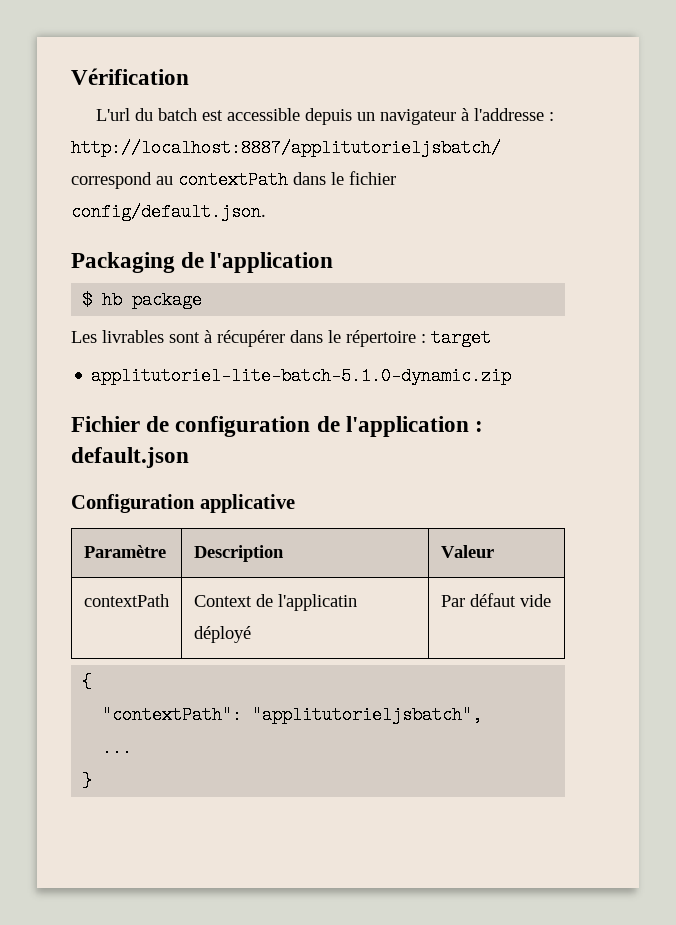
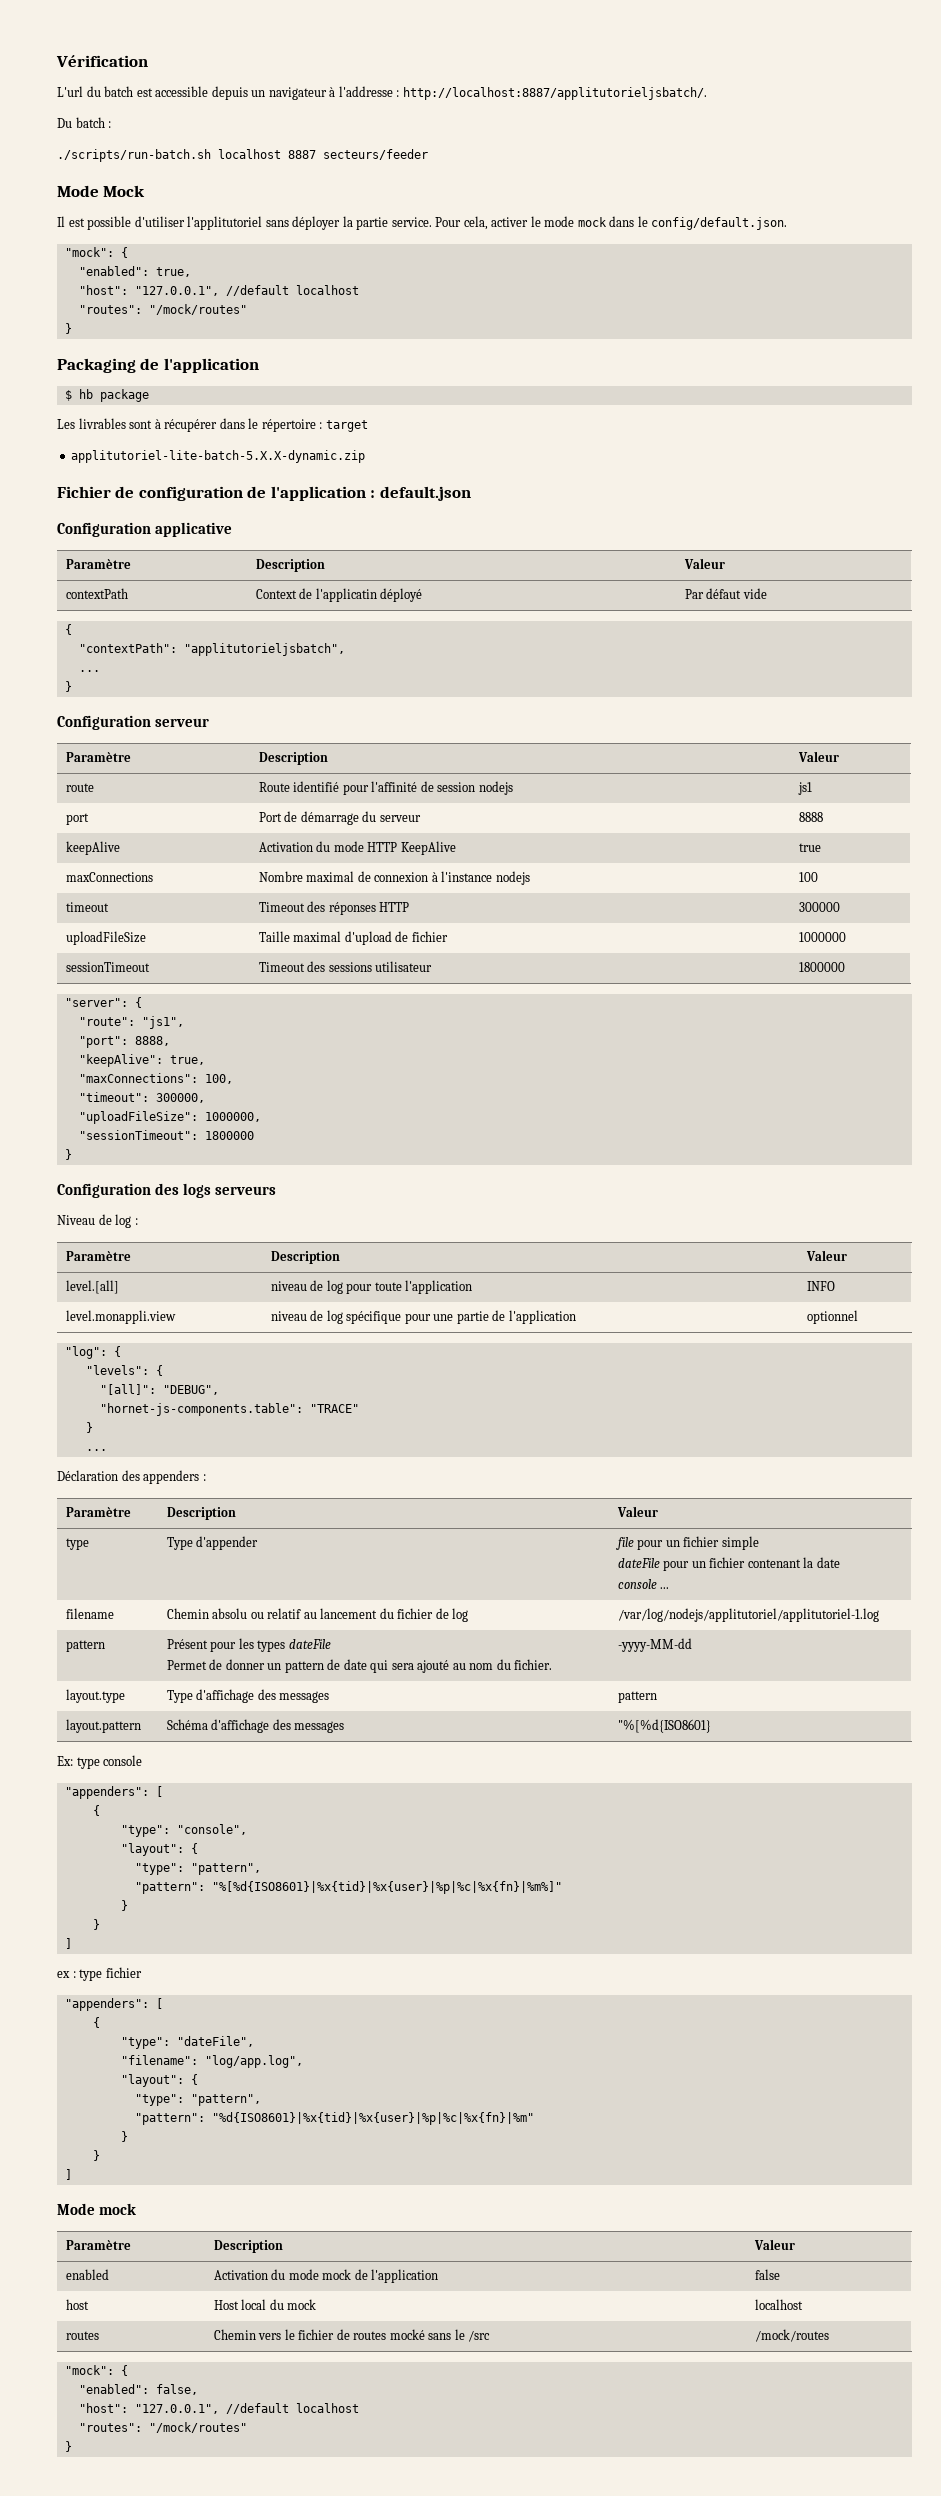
[71,139,501,157] [71,171,396,189] http://localhost:8887/applitutorieljsbatch/ correspond au contextPath dans le fichier -> [402,87,707,100] [57,117,112,128] [57,149,428,162] [57,185,146,197] [57,216,648,230] http://localhost:8887/applitutorieljsbatch/. // Du batch : // ./scripts/run-batch.sh localhost 8887 secteurs/feeder // Mode Mock // Il est possible d'utiliser l'applitutoriel sans déployer la partie service. Pour cela, activer le mode mock dans le
(266, 212) none -> [64,247,128,258] [78,266,191,277] [78,285,359,296] [78,304,247,315] [64,323,72,334] // "mock": { // "enabled": true, // "host": "127.0.0.1", //default localhost // "routes": "/mock/routes" // }
[91,367,512,385] applitutoriel-lite-batch-5.1.0-dynamic.zip -> [71,450,366,463] applitutoriel-lite-batch-5.X.X-dynamic.zip
(93, 781) none -> [57,715,209,730] [65,752,131,762] [258,752,328,765] [797,751,839,762] [65,783,94,792] [258,781,513,795] [797,782,812,795] [65,813,89,825] [258,811,421,825] [798,812,823,822] [65,841,120,855] [258,841,456,855] [798,843,821,852] [65,872,153,882] [258,871,530,885] [798,872,818,882] [65,902,109,912] [258,901,410,915] [798,902,840,912] [65,931,146,945] [258,931,448,945] [798,932,846,942] [65,962,150,972] [258,961,433,972] [798,962,845,972] [64,997,142,1008] [78,1016,184,1029] [78,1036,170,1048] [78,1054,205,1067] [78,1073,233,1084] [78,1092,205,1103] [78,1111,261,1124] [78,1130,254,1140] [64,1149,72,1160] [57,1183,276,1198] [57,1214,138,1228] [65,1251,131,1261] [270,1251,340,1264] [805,1250,847,1261] [65,1280,119,1294] [270,1280,473,1294] [806,1281,835,1291] [65,1310,176,1324] [270,1310,576,1324] [806,1310,858,1324] [64,1346,121,1359] [85,1365,163,1376] [99,1384,219,1395] [99,1403,359,1416] [85,1422,93,1433] [85,1449,107,1451] [57,1470,206,1484] [65,1507,131,1517] [166,1507,236,1520] [616,1506,658,1517] [65,1538,89,1550] [166,1536,259,1550] [615,1536,759,1550] [617,1557,840,1571] [617,1579,670,1589] [65,1608,114,1619] [166,1608,469,1622] [617,1608,879,1622] [65,1640,105,1652] [166,1638,331,1652] [166,1659,553,1673] [617,1638,692,1652] [65,1689,125,1703] [166,1689,330,1703] [617,1691,657,1703] [65,1719,141,1733] [166,1719,345,1733] [617,1719,711,1733] [57,1755,143,1769] [64,1786,163,1799] [92,1805,100,1816] [120,1824,247,1837] [120,1843,198,1856] [134,1863,261,1875] [134,1881,562,1894] [120,1900,128,1911] [92,1919,100,1930] [64,1938,72,1949] [57,1967,142,1981] [64,1998,163,2011] [92,2017,100,2028] [120,2036,254,2049] [120,2055,303,2068] [120,2074,198,2087] [134,2094,261,2106] [134,2112,534,2125] [120,2131,128,2142] [92,2150,100,2161] [64,2169,72,2180] [57,2203,136,2215] [65,2240,131,2250] [213,2240,283,2253] [753,2239,795,2250] [65,2269,109,2280] [213,2269,439,2283] [754,2269,780,2280] [65,2299,89,2310] [213,2299,317,2310] [754,2299,803,2310] [65,2331,99,2340] [213,2329,491,2342] [754,2329,829,2342] [64,2365,128,2376] [78,2384,198,2395] [78,2403,359,2414] [78,2422,247,2433] [64,2441,72,2452] // Configuration serveur // Paramètre | Description | Valeur // route | Route identifié pour l'affinité de session nodejs | js1 // port | Port de démarrage du serveur | 8888 // keepAlive | Activation du mode HTTP KeepAlive | true // maxConnections | Nombre maximal de connexion à l'instance nodejs | 100 // timeout | Timeout des réponses HTTP | 300000 // uploadFileSize | Taille maximal d'upload de fichier | 1000000 // sessionTimeout | Timeout des sessions utilisateur | 1800000 // "server": { // "route": "js1", // "port": 8888, // "keepAlive": true, // "maxConnections": 100, // "timeout": 300000, // "uploadFileSize": 1000000, // "sessionTimeout": 1800000 // } // Configuration des logs serveurs // Niveau de log : // Paramètre | Description | Valeur // level.[all] | niveau de log pour toute l'application | INFO // level.monappli.view | niveau de log spécifique pour une partie de l'application | optionnel // "log": { // "levels": { // "[all]": "DEBUG", // "hornet-js-components.table": "TRACE" // } // ... // Déclaration des appenders : // Paramètre | Description | Valeur // type | Type d'appender | file pour un fichier simple // dateFile pour un fichier contenant la date // console ... // filename | Chemin absolu ou relatif au lancement du fichier de log | /var/log/nodejs/applitutoriel/applitutoriel-1.log // pattern | Présent pour les types dateFile // Permet de donner un pattern de date qui sera ajouté au nom du fichier. | -yyyy-MM-dd // layout.type | Type d'affichage des messages | pattern // layout.pattern | Schéma d'affichage des messages | "%[%d{ISO8601} // Ex: type console // "appenders": [ // { // "type": "console", // "layout": { // "type": "pattern", // "pattern": "%[%d{ISO8601}|%x{tid}|%x{user}|%p|%c|%x{fn}|%m%]" // } // } // ] // ex : type fichier // "appenders": [ // { // "type": "dateFile", // "filename": "log/app.log", // "layout": { // "type": "pattern", // "pattern": "%d{ISO8601}|%x{tid}|%x{user}|%p|%c|%x{fn}|%m" // } // } // ] // Mode mock // Paramètre | Description | Valeur // enabled | Activation du mode mock de l'application | false // host | Host local du mock | localhost // routes | Chemin vers le fichier de routes mocké sans le /src | /mock/routes // "mock": { // "enabled": false, // "host": "127.0.0.1", //default localhost // "routes": "/mock/routes" // }

